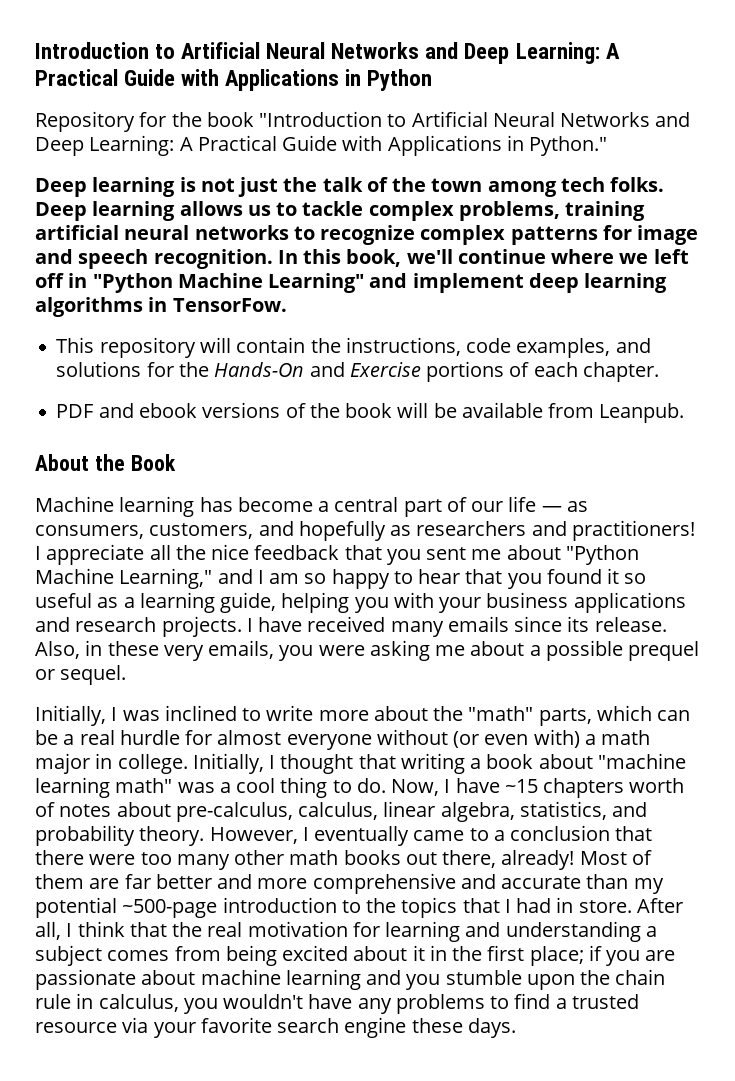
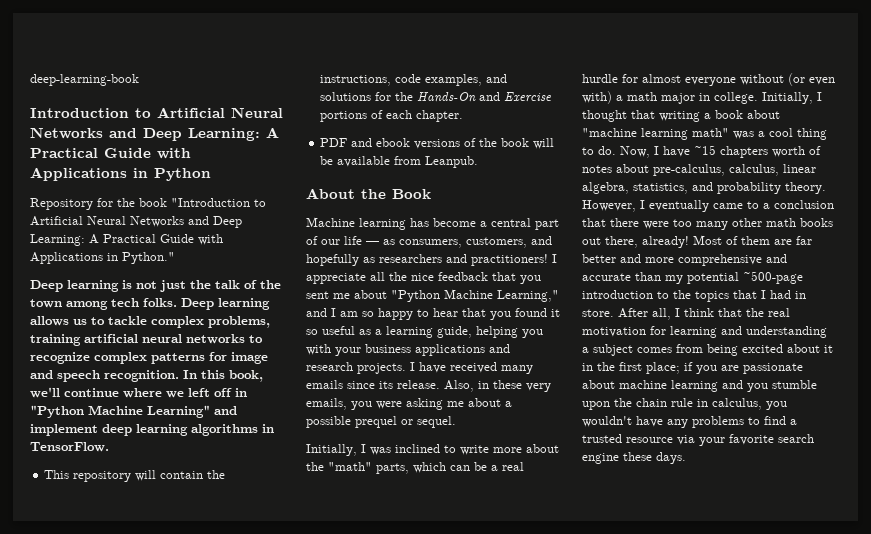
(35, 50) none -> [30,74,139,86] deep-learning-book //
[172,298,287,312] TensorFow. -> [30,442,109,452] TensorFlow.

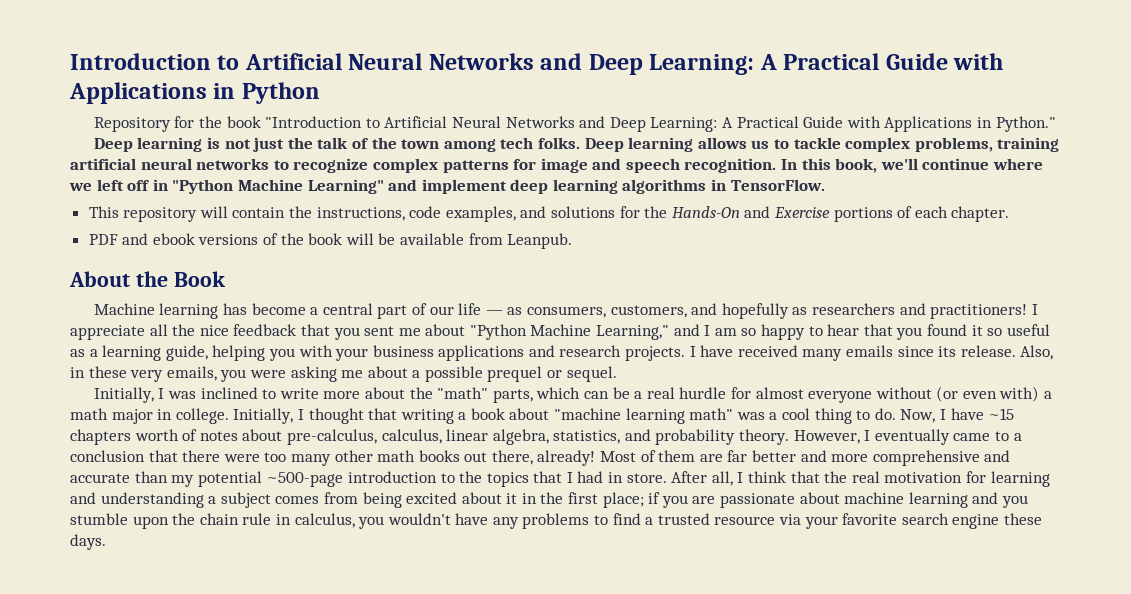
[30,74,139,86] deep-learning-book // -> (70, 61) none

